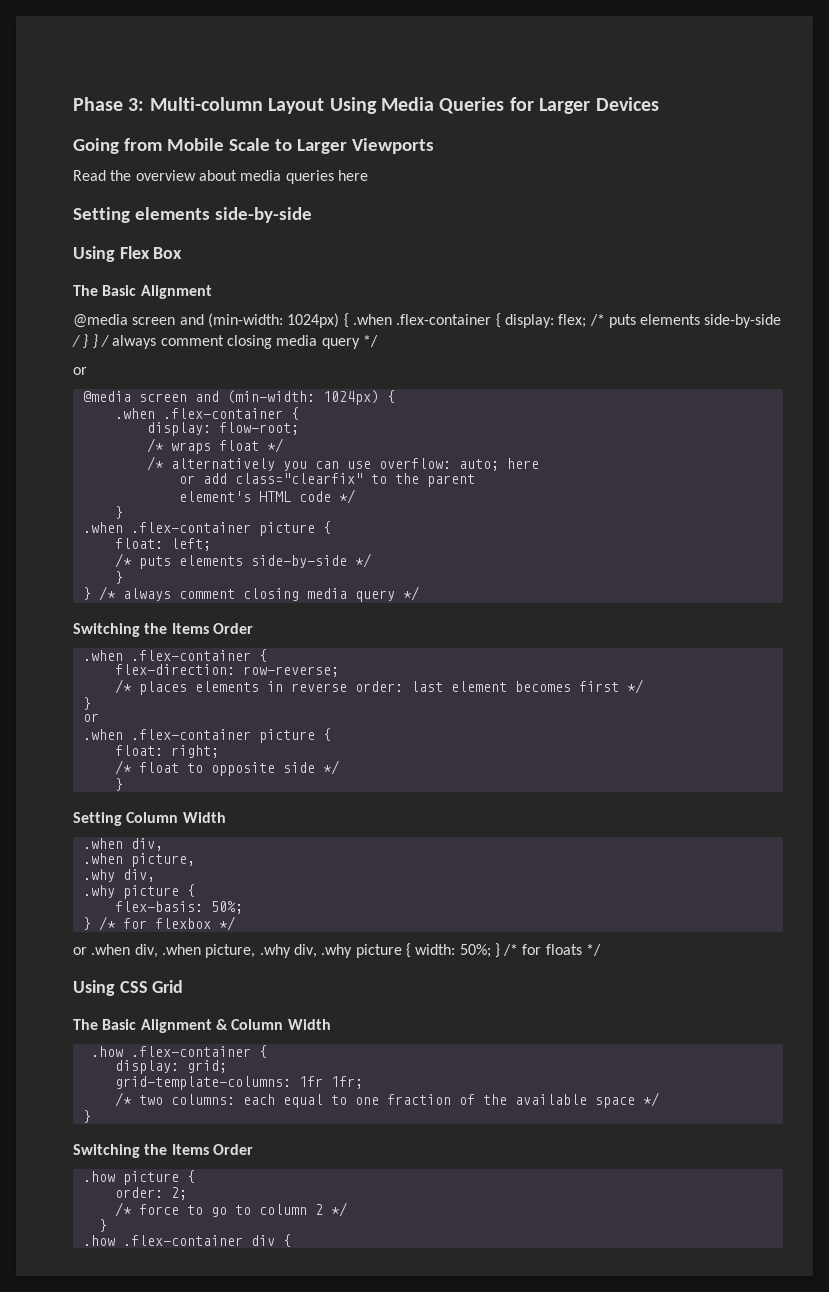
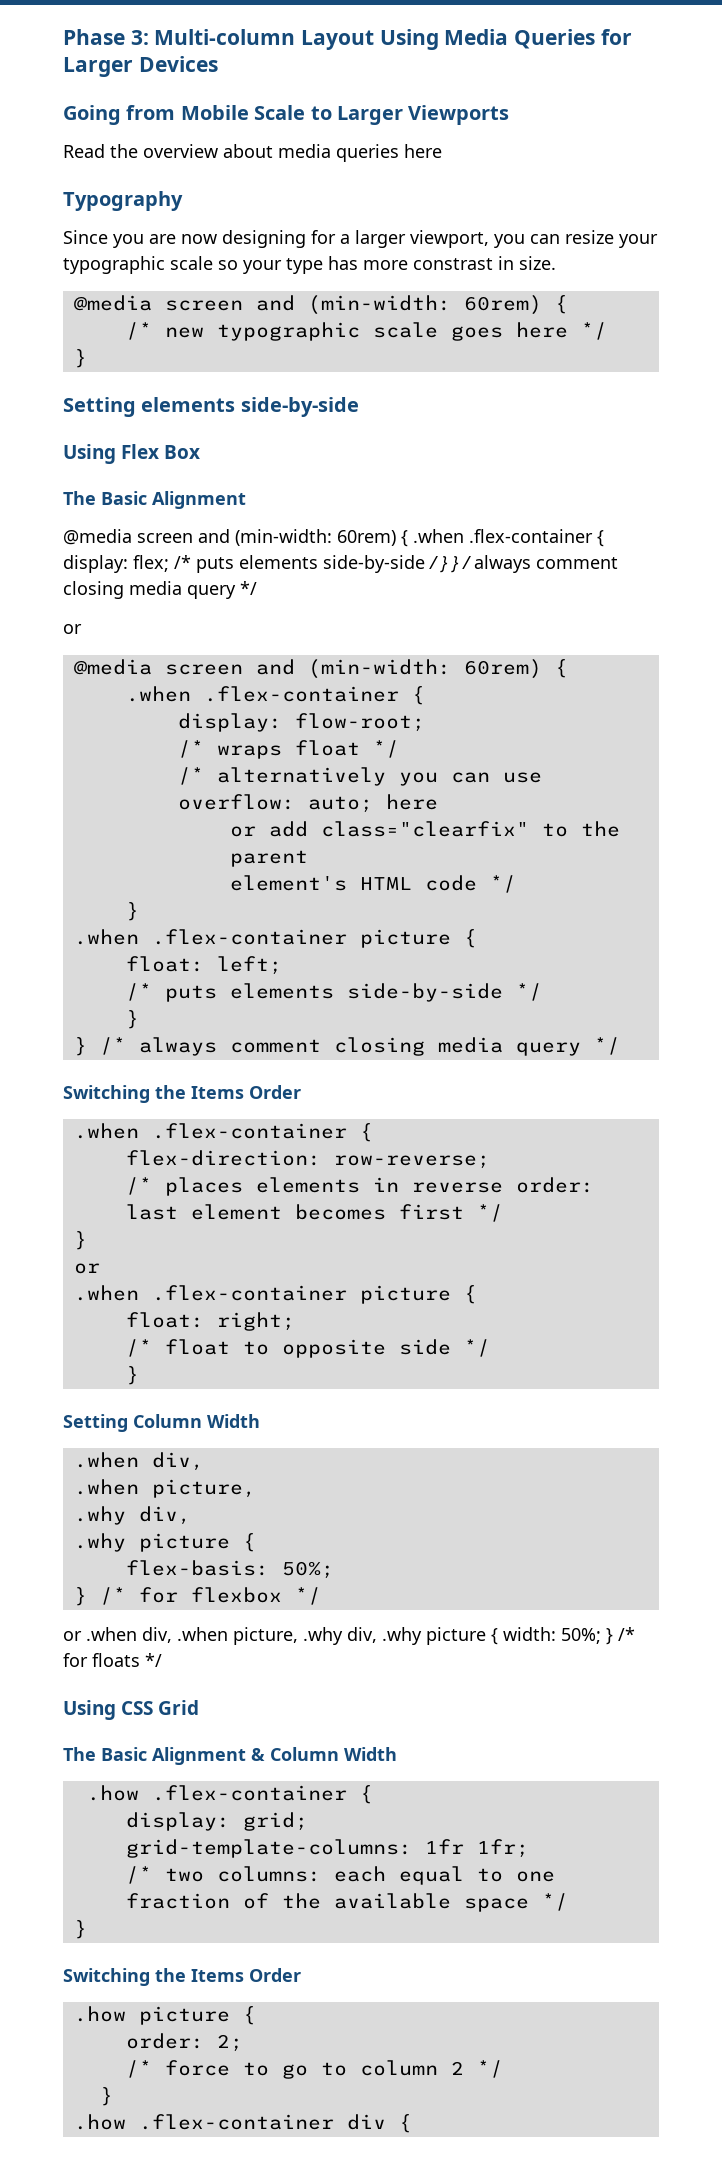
(368, 175) none -> [63,191,183,211] [63,230,658,248] [63,256,556,274] [73,295,568,315] [125,322,607,341] [73,349,87,368] // Typography // Since you are now designing for a larger viewport, you can resize your typographic scale so your type has more constrast in size. // @media screen and (min-width: 60rem) { // /* new typographic scale goes here */ // }
[287,313,340,328] 1024px) -> [337,530,396,546] 60rem)
[322,390,379,405] 1024px) -> [463,659,542,679] 60rem)

